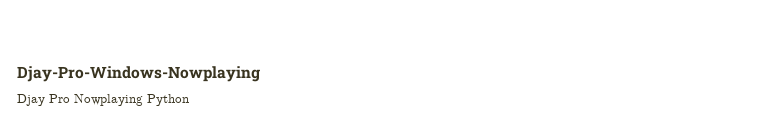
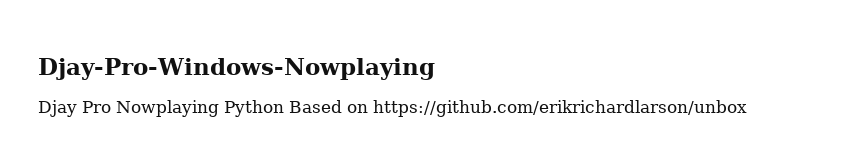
(189, 100) none -> [289,100,747,117] Based on https://github.com/erikrichardlarson/unbox

